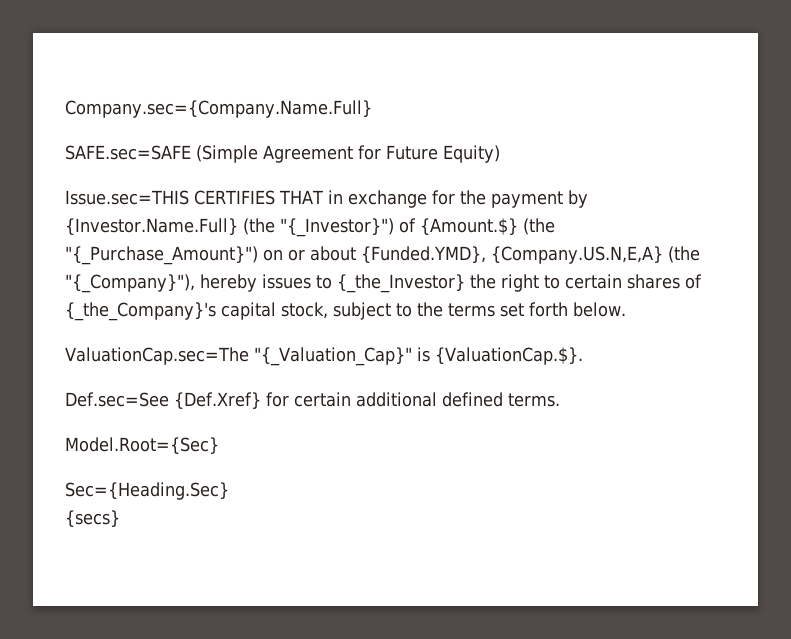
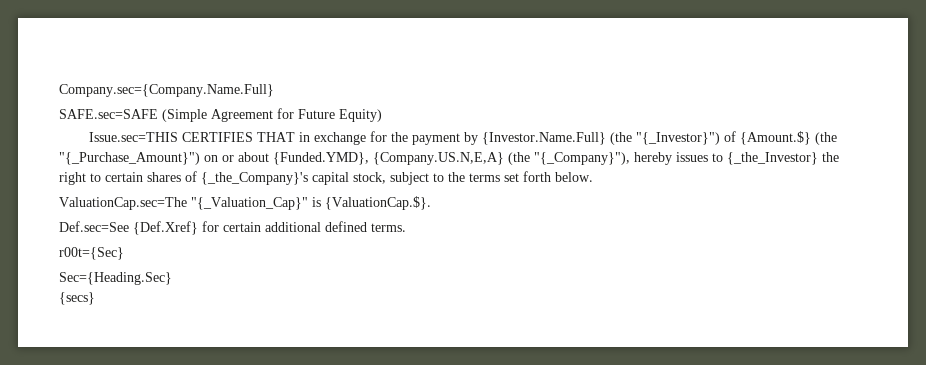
[65,437,219,454] Model.Root={Sec} -> [59,247,124,260] r00t={Sec}

